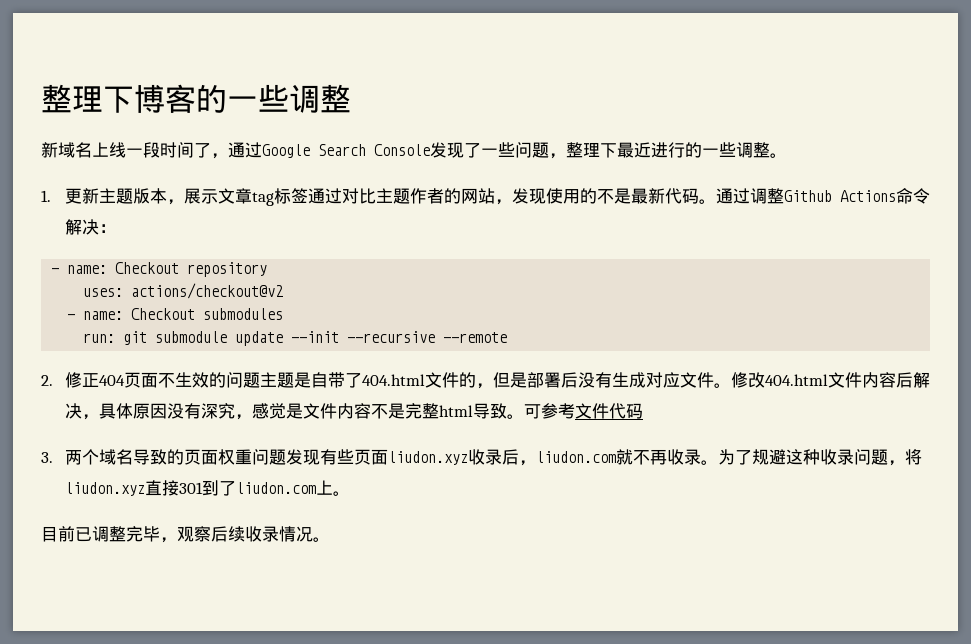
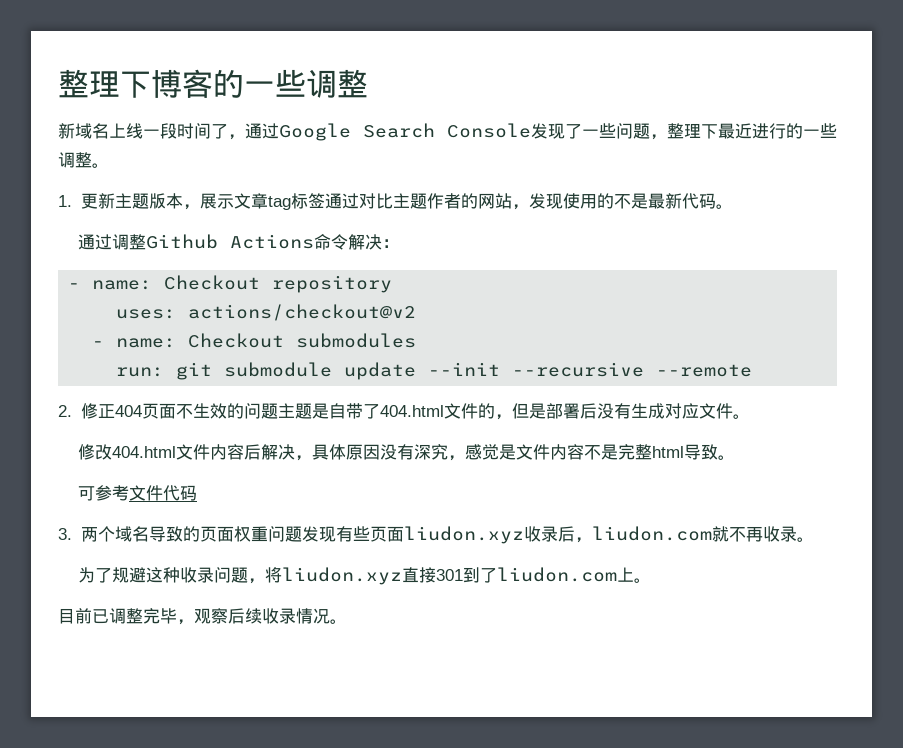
(716, 201) none -> (733, 206) //
(731, 385) none -> (750, 416) //
(524, 416) none -> (735, 457) //
(718, 462) none -> (814, 539) //

